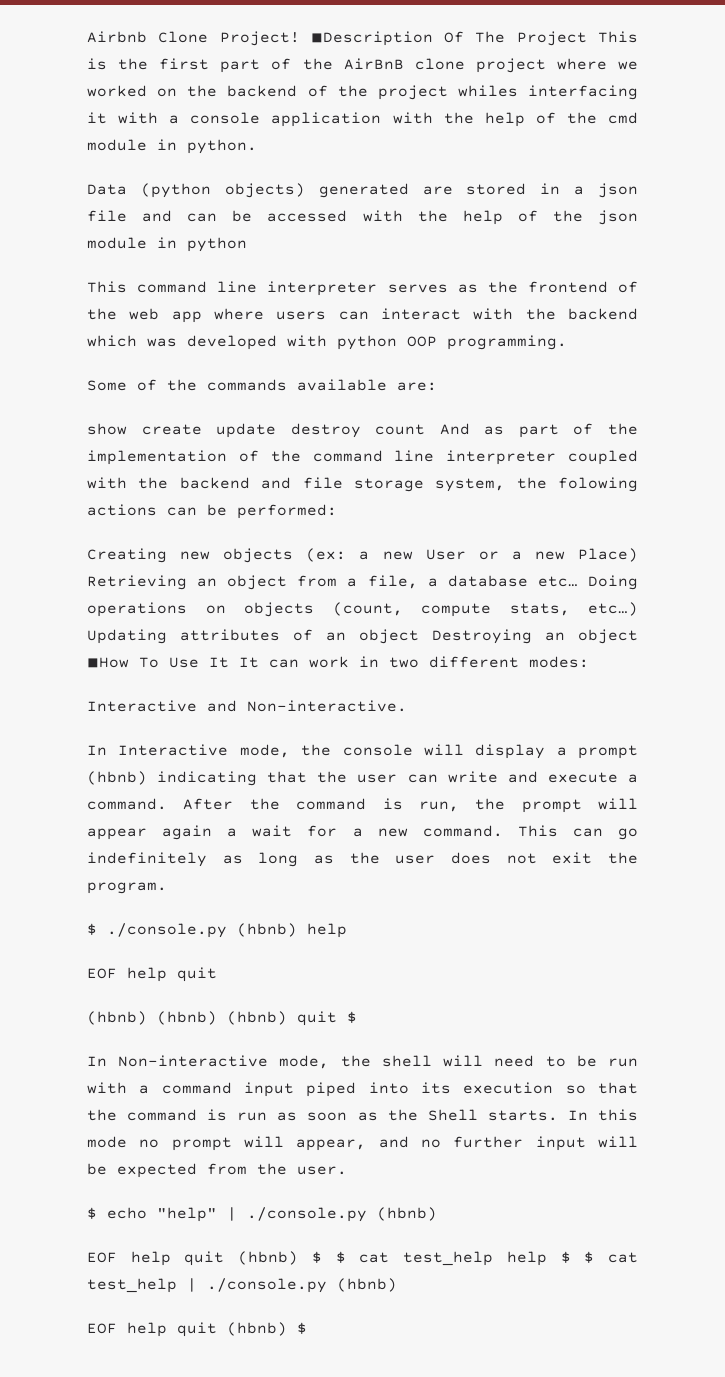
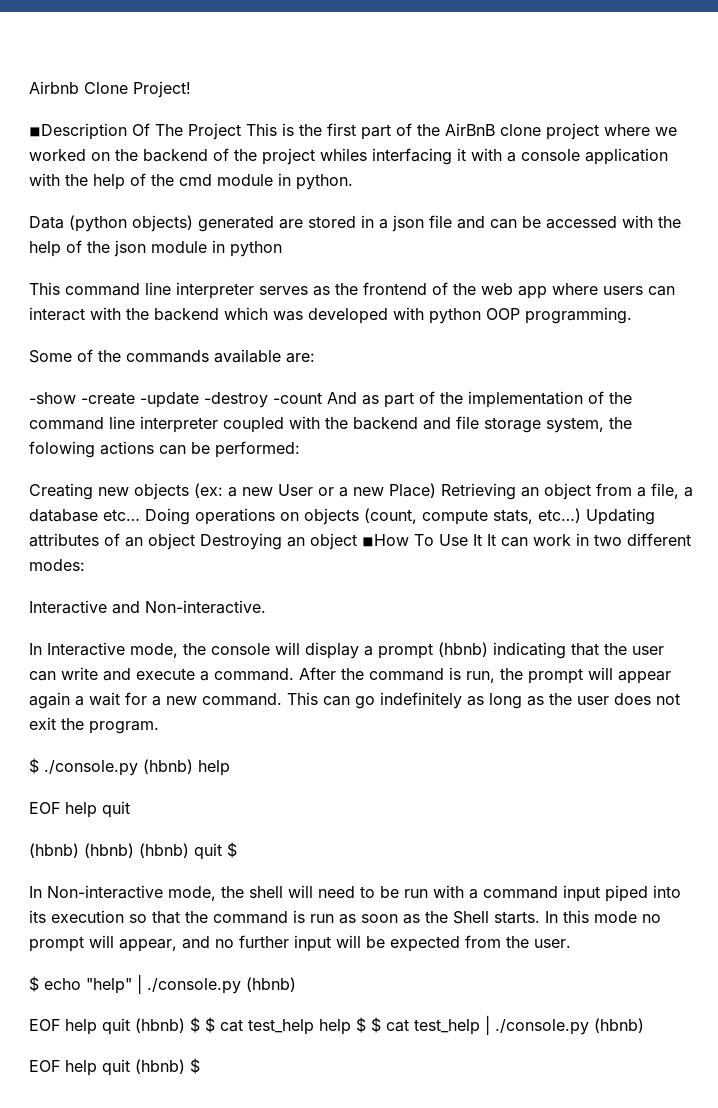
(300, 38) none -> (191, 89) //
[87,423,426,438] show create update destroy count -> [29,392,322,408] -show -create -update -destroy -count

